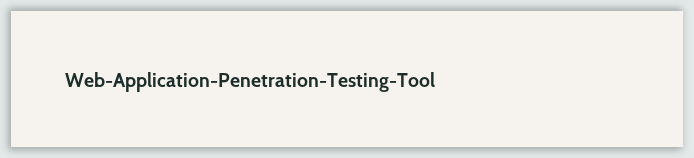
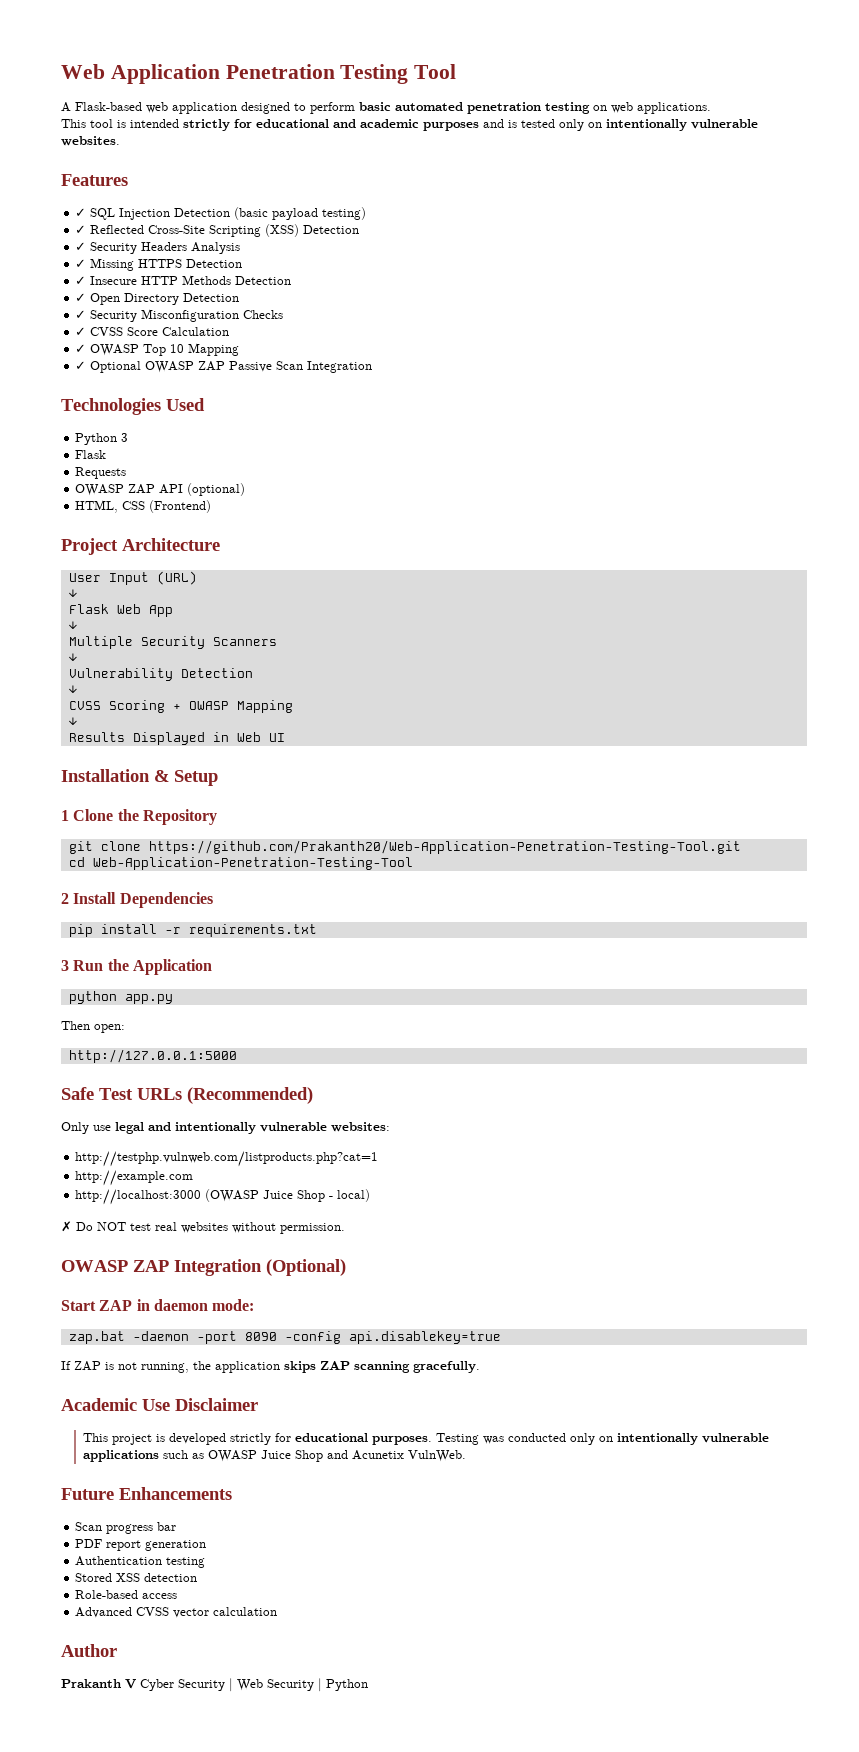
[65,72,435,92] Web-Application-Penetration-Testing-Tool -> [61,64,457,84] [61,102,711,114] [61,119,758,131] [61,136,120,146] [61,174,128,186] [75,207,367,220] [75,224,360,237] [75,242,241,254] [75,258,243,271] [75,275,292,285] [75,293,240,305] [75,309,284,322] [75,327,230,336] [75,343,240,356] [75,361,373,373] [61,398,205,415] [75,433,129,445] [75,450,107,459] [75,467,127,479] [75,483,246,496] [75,500,212,513] [61,538,220,555] [68,571,197,585] [67,589,77,598] [68,604,173,617] [67,621,77,630] [68,636,277,649] [67,653,77,662] [68,668,253,681] [67,685,77,694] [68,700,293,713] [67,717,77,726] [68,732,285,745] [61,769,218,786] [61,809,217,825] [68,840,741,854] [68,857,413,870] [61,892,213,908] [68,924,317,937] [61,959,212,975] [68,991,173,1004] [61,1021,125,1033] [68,1049,237,1063] [61,1087,313,1104] [61,1122,390,1134] [75,1151,379,1167] [75,1170,194,1186] [75,1189,371,1205] [61,1221,345,1234] [61,1259,346,1276] [61,1299,255,1311] [68,1331,501,1344] [61,1361,480,1373] [61,1398,258,1411] [83,1433,770,1445] [83,1450,467,1462] [61,1487,232,1500] [75,1522,177,1534] [75,1539,207,1551] [75,1556,206,1568] [75,1573,198,1582] [75,1590,178,1599] [75,1607,278,1618] [61,1644,117,1657] [61,1678,368,1692] Web Application Penetration Testing Tool // A Flask-based web application designed to perform basic automated penetration testing on web applications. // This tool is intended strictly for educational and academic purposes and is tested only on intentionally vulnerable websites. // Features // ✓ SQL Injection Detection (basic payload testing) // ✓ Reflected Cross-Site Scripting (XSS) Detection // ✓ Security Headers Analysis // ✓ Missing HTTPS Detection // ✓ Insecure HTTP Methods Detection // ✓ Open Directory Detection // ✓ Security Misconfiguration Checks // ✓ CVSS Score Calculation // ✓ OWASP Top 10 Mapping // ✓ Optional OWASP ZAP Passive Scan Integration // Technologies Used // Python 3 // Flask // Requests // OWASP ZAP API (optional) // HTML, CSS (Frontend) // Project Architecture // User Input (URL) // ↓ // Flask Web App // ↓ // Multiple Security Scanners // ↓ // Vulnerability Detection // ↓ // CVSS Scoring + OWASP Mapping // ↓ // Results Displayed in Web UI // Installation & Setup // 1 Clone the Repository // git clone https://github.com/Prakanth20/Web-Application-Penetration-Testing-Tool.git // cd Web-Application-Penetration-Testing-Tool // 2 Install Dependencies // pip install -r requirements.txt // 3 Run the Application // python app.py // Then open: // http://127.0.0.1:5000 // Safe Test URLs (Recommended) // Only use legal and intentionally vulnerable websites: // http://testphp.vulnweb.com/listproducts.php?cat=1 // http://example.com // http://localhost:3000 (OWASP Juice Shop - local) // ✗ Do NOT test real websites without permission. // OWASP ZAP Integration (Optional) // Start ZAP in daemon mode: // zap.bat -daemon -port 8090 -config api.disablekey=true // If ZAP is not running, the application skips ZAP scanning gracefully. // Academic Use Disclaimer // This project is developed strictly for educational purposes. Testing was conducted only on intentionally vulnerable applications such as OWASP Juice Shop and Acunetix VulnWeb. // Future Enhancements // Scan progress bar // PDF report generation // Authentication testing // Stored XSS detection // Role-based access // Advanced CVSS vector calculation // Author // Prakanth V Cyber Security | Web Security | Python

